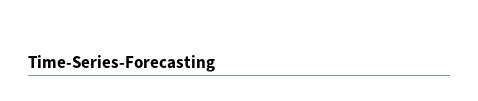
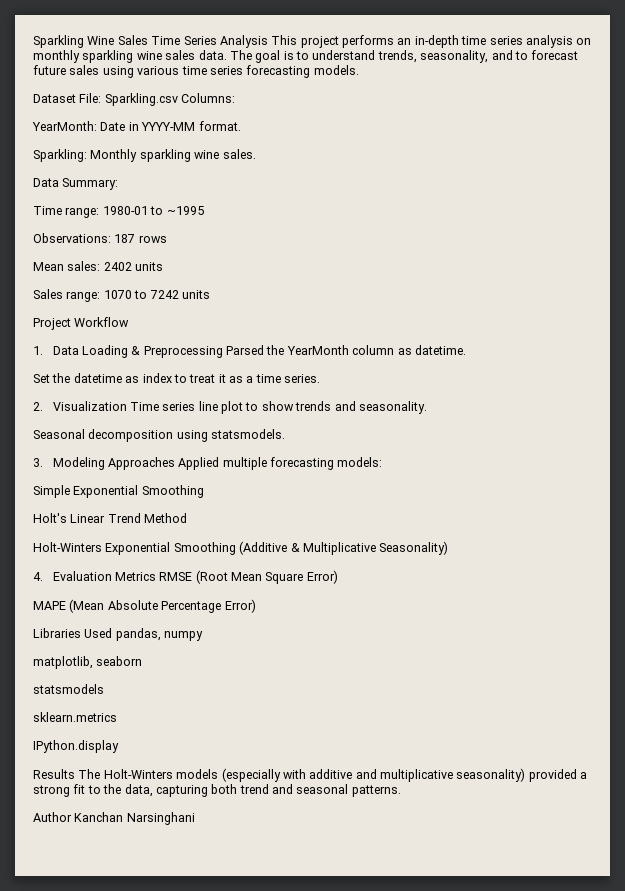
[28,55,215,72] Time-Series-Forecasting -> [33,35,592,48] [33,50,579,63] [33,65,359,78] [33,93,236,106] [32,121,241,131] [33,149,256,162] [33,178,119,190] [33,206,204,218] [33,233,167,243] [33,261,164,271] [33,289,210,302] [33,317,130,330] [33,345,466,358] [33,373,321,383] [33,401,427,414] [33,429,286,442] [33,457,383,470] [33,485,204,498] [33,513,188,523] [33,541,449,555] [33,570,338,584] [33,599,256,613] [33,628,204,641] [33,656,143,669] [33,684,104,694] [33,712,117,722] [33,740,119,753] [33,768,588,782] [33,784,401,797] [33,812,195,825] Sparkling Wine Sales Time Series Analysis This project performs an in-depth time series analysis on monthly sparkling wine sales data. The goal is to understand trends, seasonality, and to forecast future sales using various time series forecasting models. // Dataset File: Sparkling.csv Columns: // YearMonth: Date in YYYY-MM format. // Sparkling: Monthly sparkling wine sales. // Data Summary: // Time range: 1980-01 to ~1995 // Observations: 187 rows // Mean sales: 2402 units // Sales range: 1070 to 7242 units // Project Workflow // 1. Data Loading & Preprocessing Parsed the YearMonth column as datetime. // Set the datetime as index to treat it as a time series. // 2. Visualization Time series line plot to show trends and seasonality. // Seasonal decomposition using statsmodels. // 3. Modeling Approaches Applied multiple forecasting models: // Simple Exponential Smoothing // Holt's Linear Trend Method // Holt-Winters Exponential Smoothing (Additive & Multiplicative Seasonality) // 4. Evaluation Metrics RMSE (Root Mean Square Error) // MAPE (Mean Absolute Percentage Error) // Libraries Used pandas, numpy // matplotlib, seaborn // statsmodels // sklearn.metrics // IPython.display // Results The Holt-Winters models (especially with additive and multiplicative seasonality) provided a strong fit to the data, capturing both trend and seasonal patterns. // Author Kanchan Narsinghani

